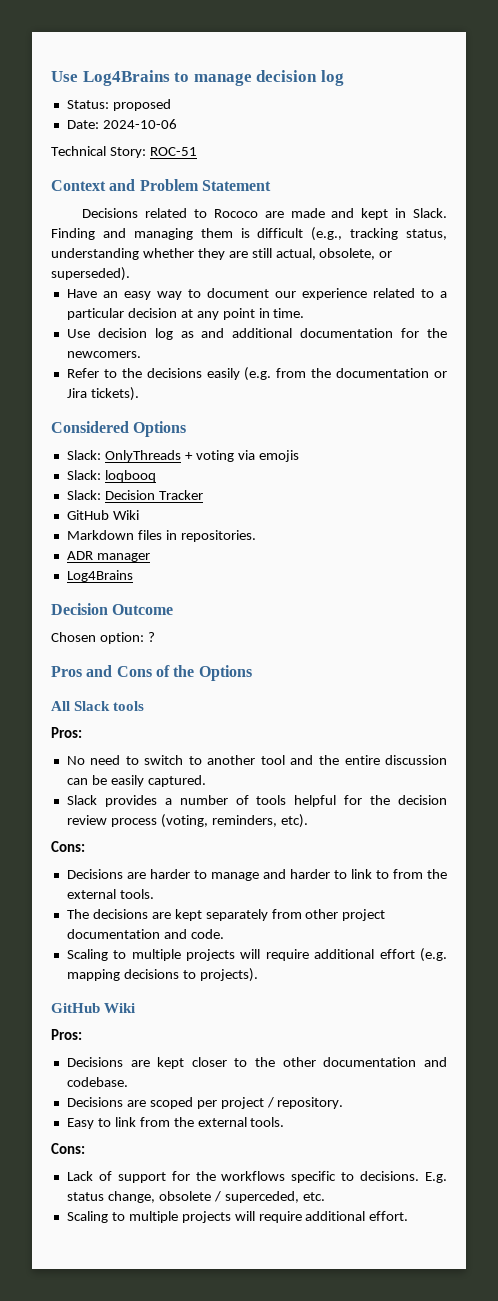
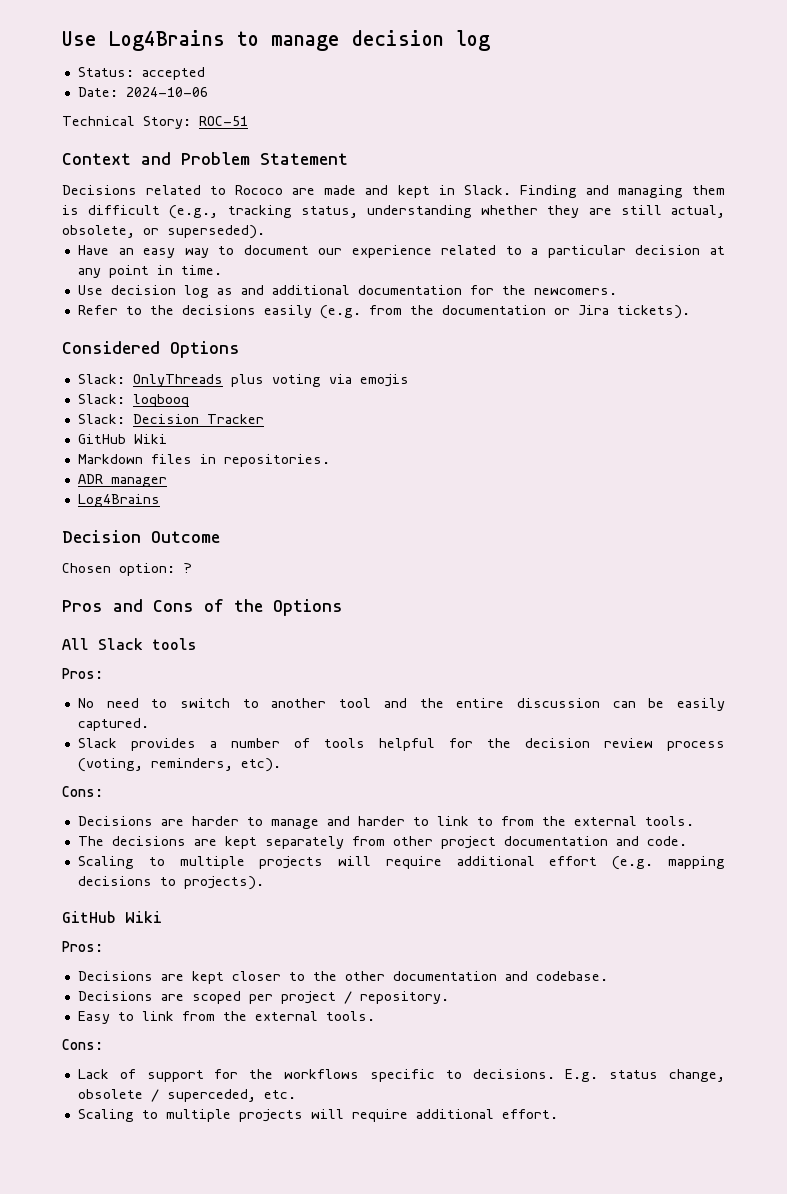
[112,99,171,111] proposed -> [141,67,205,80] accepted
[184,452,193,460] + -> [230,374,264,387] plus

